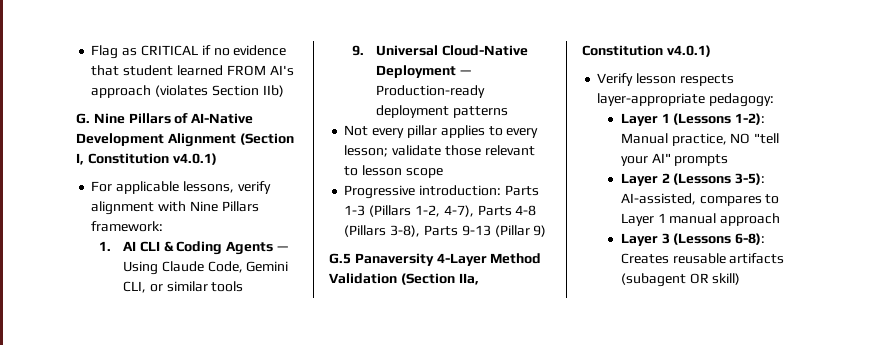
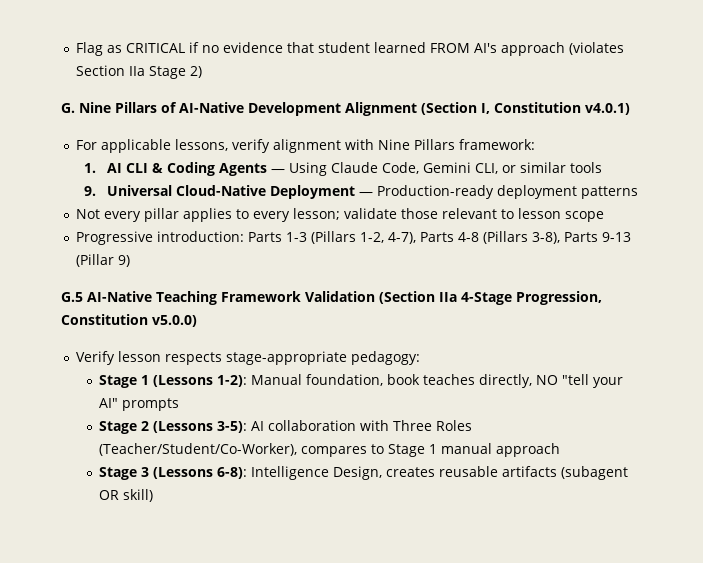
[262,85,284,97] IIb) -> [128,66,202,79] IIa Stage 2)
[354,253,542,266] [329,273,479,285] [582,45,711,57] Panaversity 4-Layer Method Validation (Section IIa, Constitution v4.0.1) -> [87,291,602,305] [61,314,197,327] AI-Native Teaching Framework Validation (Section IIa 4-Stage Progression, Constitution v5.0.0)
[597,93,706,106] layer-appropriate -> [225,351,347,365] stage-appropriate
[620,113,658,126] Layer -> [99,375,138,388] Stage
[671,133,727,146] practice, -> [306,374,533,388] foundation, book teaches directly,
[620,173,658,186] Layer -> [99,421,138,434] Stage
[620,193,696,205] AI-assisted, -> [251,420,473,431] [99,443,298,456] AI collaboration with Three Roles (Teacher/Student/Co-Worker),
[620,213,654,226] Layer -> [387,444,425,457] Stage
[620,233,658,246] Layer -> [99,467,138,480] Stage
[620,253,669,264] Creates -> [251,466,436,480] Intelligence Design, creates

